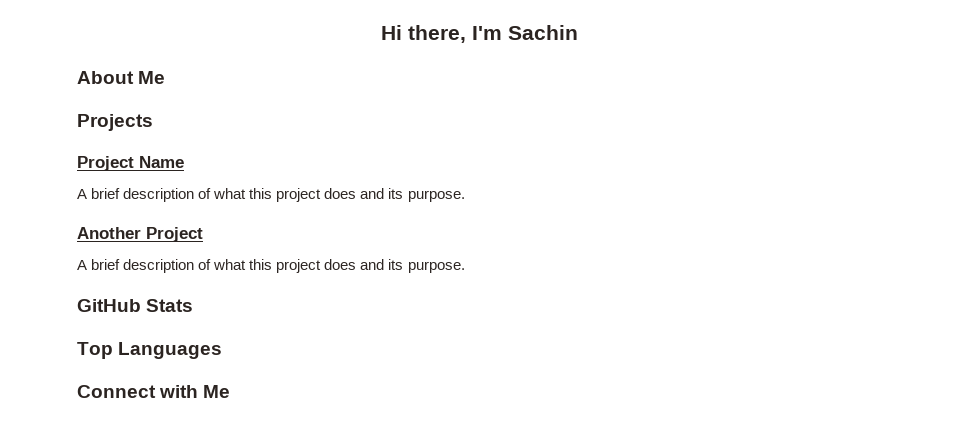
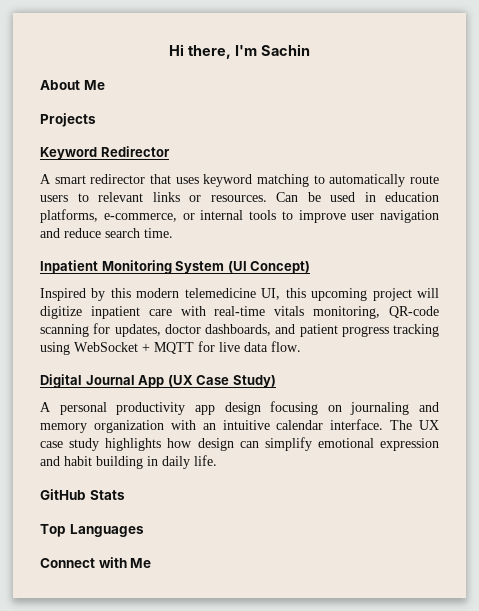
[77,156,184,171] [77,188,465,202] [77,227,203,242] [77,259,465,273] Project Name // A brief description of what this project does and its purpose. // Another Project // A brief description of what this project does and its purpose. -> [40,146,170,160] [40,174,440,187] [40,192,439,202] [40,209,439,223] [40,228,173,238] [40,260,311,274] [40,288,440,301] [40,306,439,319] [40,323,439,337] [40,341,301,355] [40,374,276,388] [40,401,439,415] [40,419,439,433] [40,437,439,451] [40,455,217,469] Keyword Redirector // A smart redirector that uses keyword matching to automatically route users to relevant links or resources. Can be used in education platforms, e-commerce, or internal tools to improve user navigation and reduce search time. // Inpatient Monitoring System (UI Concept) // Inspired by this modern telemedicine UI, this upcoming project will digitize inpatient care with real-time vitals monitoring, QR-code scanning for updates, doctor dashboards, and patient progress tracking using WebSocket + MQTT for live data flow. // Digital Journal App (UX Case Study) // A personal productivity app design focusing on journaling and memory organization with an intuitive calendar interface. The UX case study highlights how design can simplify emotional expression and habit building in daily life.

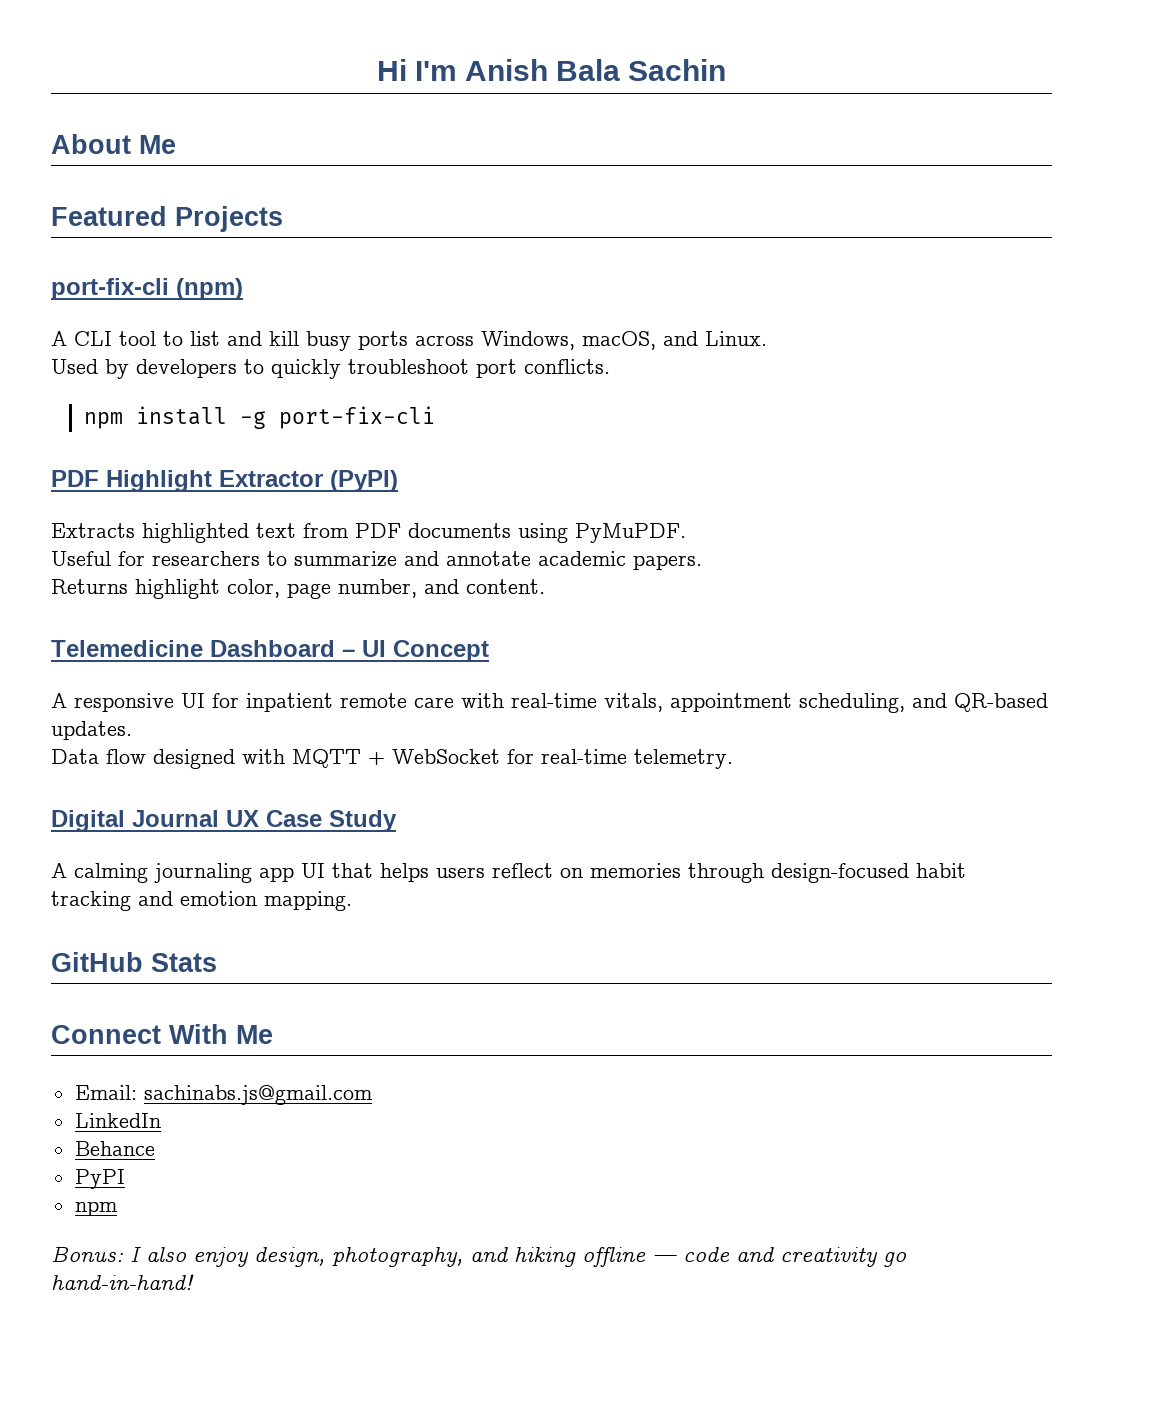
[188,45,257,59] there, I'm -> [414,59,621,81] I'm Anish Bala
(105, 85) none -> [51,206,167,226] Featured
[40,146,170,160] [40,174,440,187] [40,192,439,202] [40,209,439,223] [40,228,173,238] [40,260,311,274] [40,288,440,301] [40,306,439,319] [40,323,439,337] [40,341,301,355] [40,374,276,388] [40,401,439,415] [40,419,439,433] [40,437,439,451] [40,455,217,469] [40,489,125,500] [40,524,144,537] [40,557,152,568] Keyword Redirector // A smart redirector that uses keyword matching to automatically route users to relevant links or resources. Can be used in education platforms, e-commerce, or internal tools to improve user navigation and reduce search time. // Inpatient Monitoring System (UI Concept) // Inspired by this modern telemedicine UI, this upcoming project will digitize inpatient care with real-time vitals monitoring, QR-code scanning for updates, doctor dashboards, and patient progress tracking using WebSocket + MQTT for live data flow. // Digital Journal App (UX Case Study) // A personal productivity app design focusing on journaling and memory organization with an intuitive calendar interface. The UX case study highlights how design can simplify emotional expression and habit building in daily life. // GitHub Stats // Top Languages // Connect with Me -> [51,278,243,300] [51,331,767,351] [51,359,610,379] [83,406,435,429] [51,470,398,492] [51,523,686,543] [51,551,702,570] [51,579,545,599] [51,640,489,662] [51,693,1048,713] [51,721,132,740] [51,749,733,769] [51,810,397,832] [51,863,966,883] [51,891,352,911] [51,952,217,972] [51,1024,273,1044] [74,1085,373,1105] [74,1113,161,1128] [74,1141,155,1156] [74,1169,125,1189] [74,1201,118,1216] [51,1246,906,1267] [51,1274,194,1290] port-fix-cli (npm) // A CLI tool to list and kill busy ports across Windows, macOS, and Linux. // Used by developers to quickly troubleshoot port conflicts. // npm install -g port-fix-cli // PDF Highlight Extractor (PyPI) // Extracts highlighted text from PDF documents using PyMuPDF. // Useful for researchers to summarize and annotate academic papers. // Returns highlight color, page number, and content. // Telemedicine Dashboard – UI Concept // A responsive UI for inpatient remote care with real-time vitals, appointment scheduling, and QR-based updates. // Data flow designed with MQTT + WebSocket for real-time telemetry. // Digital Journal UX Case Study // A calming journaling app UI that helps users reflect on memories through design-focused habit tracking and emotion mapping. // GitHub Stats // Connect With Me // Email: sachinabs.js@gmail.com // LinkedIn // Behance // PyPI // npm // Bonus: I also enjoy design, photography, and hiking offline — code and creativity go hand-in-hand!

